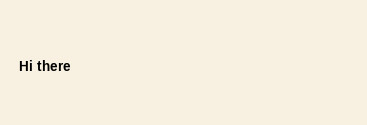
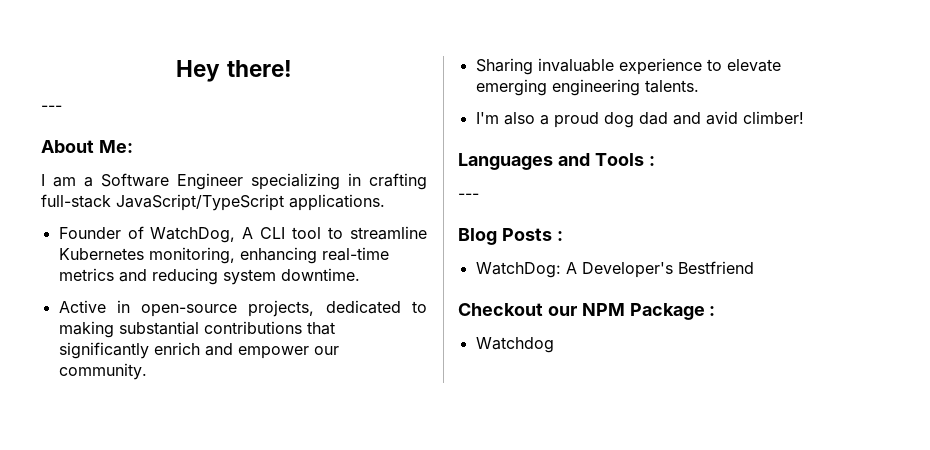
[19,60,71,71] Hi there -> [176,60,292,82] [41,105,62,111] [41,140,133,153] [41,173,427,190] [41,194,385,211] [58,226,427,243] [58,247,389,264] [58,268,360,285] [58,300,427,317] [58,321,335,338] [58,342,339,359] [58,363,147,380] [475,58,781,75] [475,79,699,96] [475,111,804,128] [458,153,655,170] [458,193,479,199] [458,228,563,245] [475,261,754,278] [458,303,716,320] [475,337,554,353] Hey there! // --- // About Me: // I am a Software Engineer specializing in crafting full-stack JavaScript/TypeScript applications. // Founder of WatchDog, A CLI tool to streamline Kubernetes monitoring, enhancing real-time metrics and reducing system downtime. // Active in open-source projects, dedicated to making substantial contributions that significantly enrich and empower our community. // Sharing invaluable experience to elevate emerging engineering talents. // I'm also a proud dog dad and avid climber! // Languages and Tools : // --- // Blog Posts : // WatchDog: A Developer's Bestfriend // Checkout our NPM Package : // Watchdog

